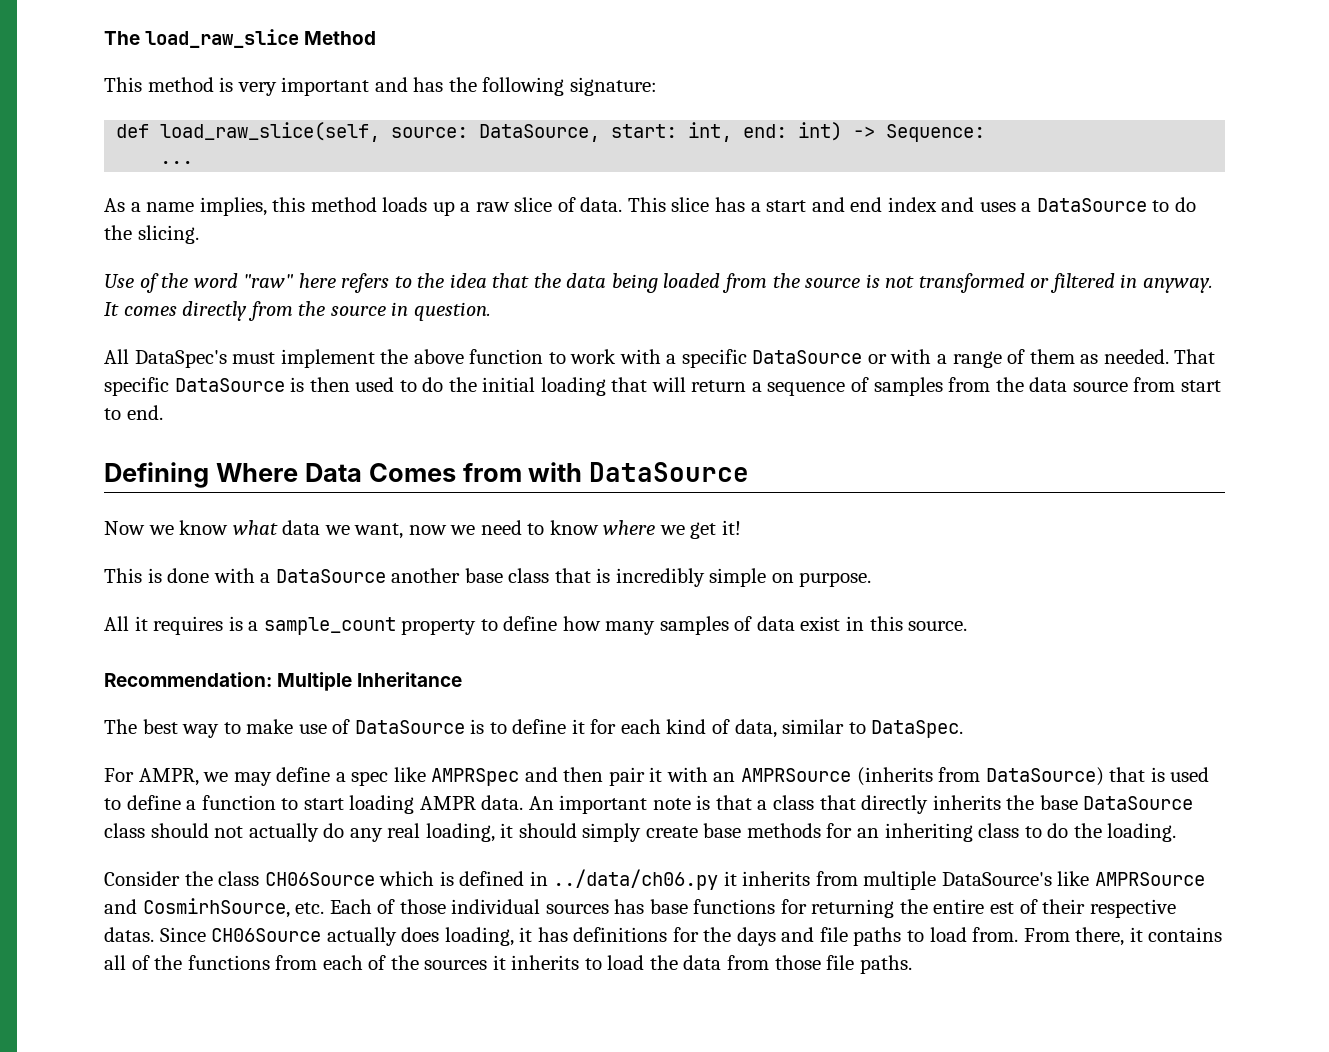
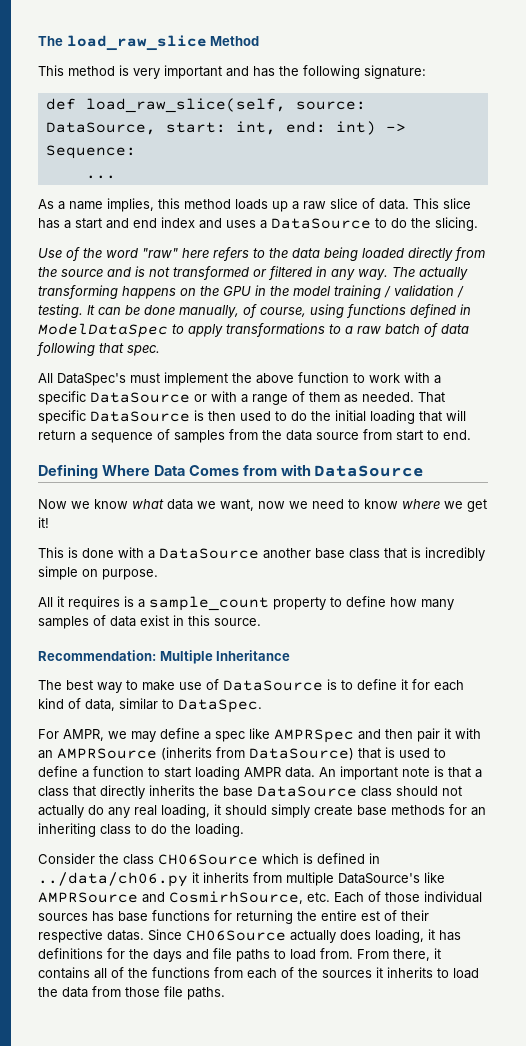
[449,273,561,288] idea that the -> (288, 253) none
[722,273,861,293] from the source -> [408,247,485,261] [38,267,131,277] directly from the source and
[1142,278,1213,293] [104,301,491,321] anyway. It comes directly from the source in question. -> [331,267,468,280] [38,285,464,299] [38,304,471,318] [38,323,469,338] [36,342,160,356] any way. The actually transforming happens on the GPU in the model training / validation / testing. It can be done manually, of course, using functions defined in ModelDataSpec to apply transformations to a raw batch of data following that spec.

